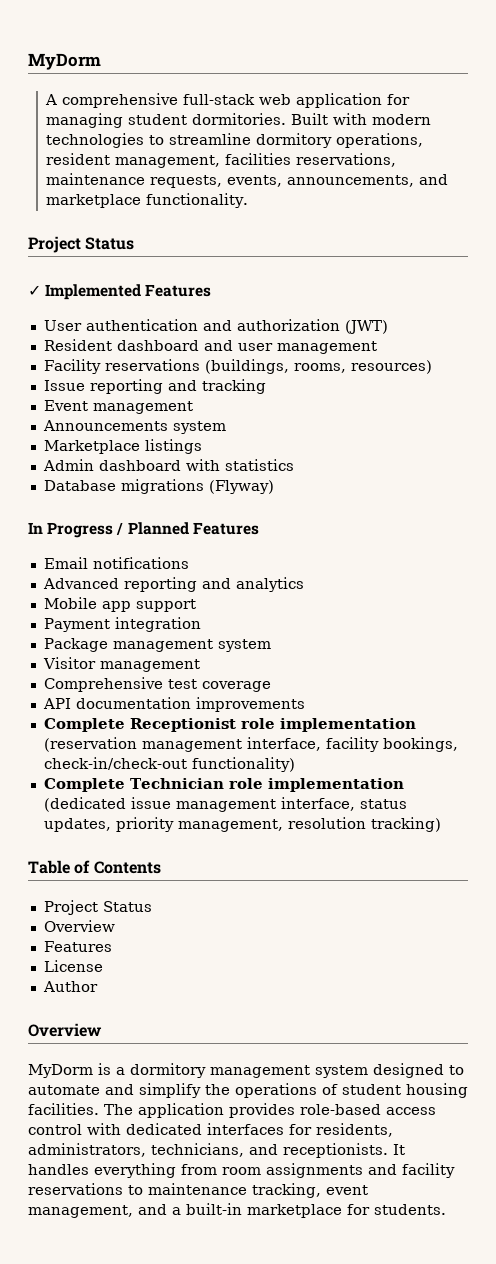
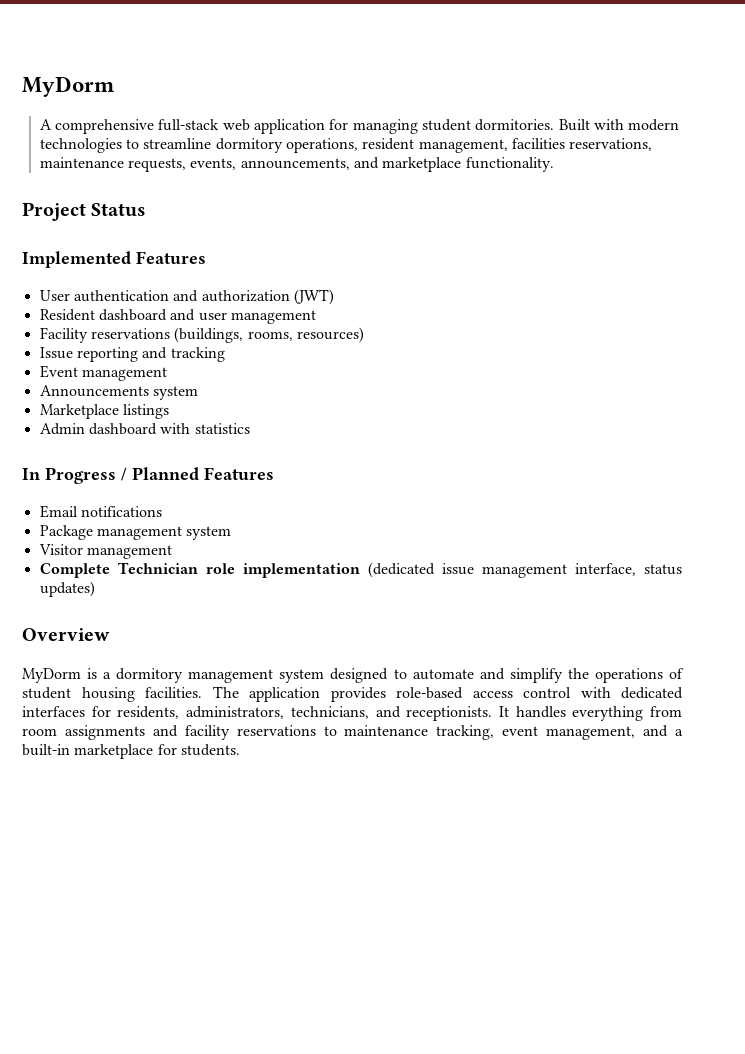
[28,285,41,296] ✓ -> (147, 210) none
[43,479,274,494] // Database migrations (Flyway) -> (250, 428) none
[42,577,304,592] [43,597,196,612] [43,617,201,632] // Advanced reporting and analytics // Mobile app support // Payment integration -> (162, 511) none
[43,677,271,692] [42,697,305,712] [43,718,416,732] [43,737,458,752] [43,757,295,772] // Comprehensive test coverage // API documentation improvements // Complete Receptionist role implementation (reservation management interface, facility bookings, check-in/check-out functionality) -> (172, 552) none
[43,817,441,832] [28,860,161,874] [43,900,152,915] [43,920,115,932] [43,941,112,952] [43,960,103,972] [42,981,98,992] updates, priority management, resolution tracking) // Table of Contents // Project Status // Overview // Features // License // Author -> [39,581,95,597] updates)

